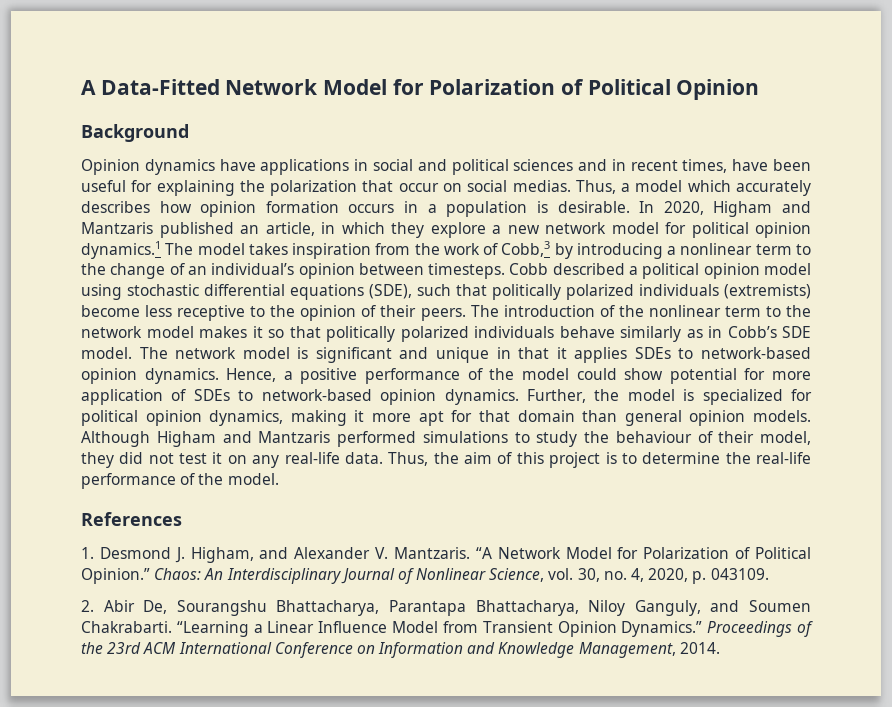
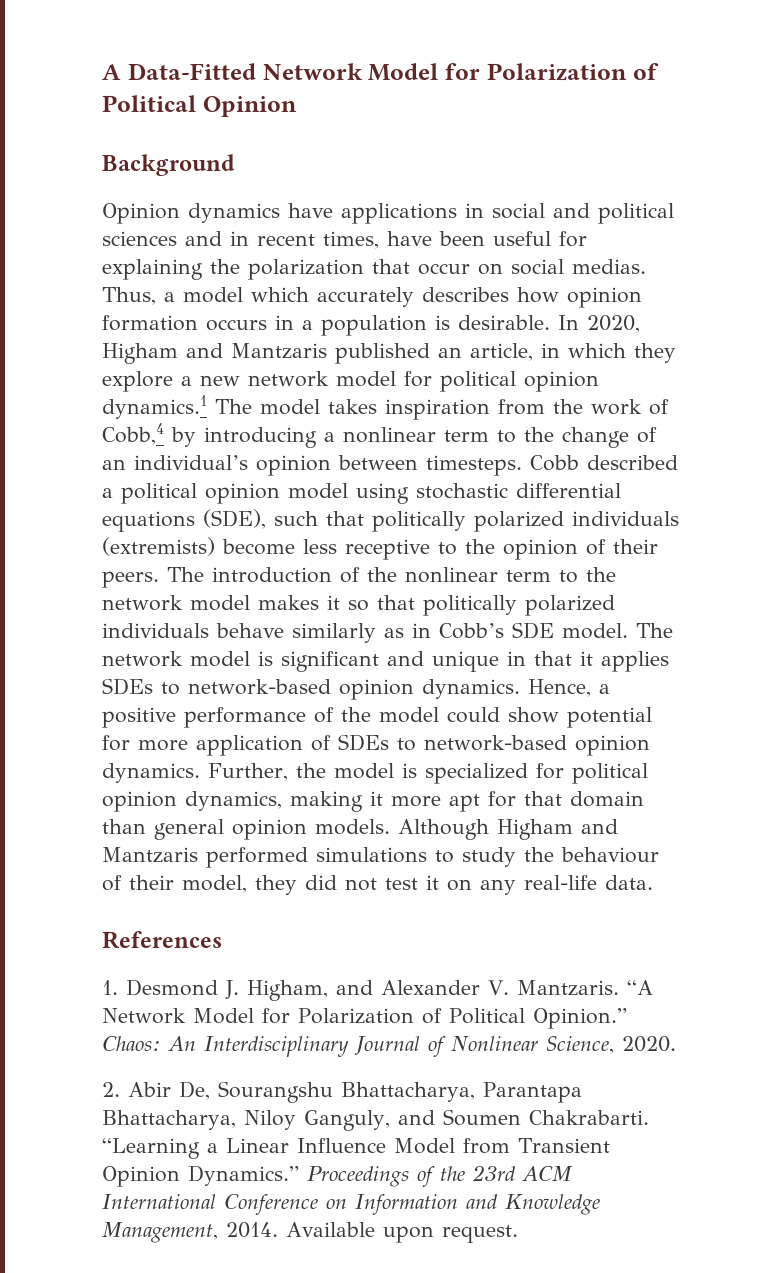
[501,241,551,257] Cobb,3 -> [102,423,164,445] Cobb,4
[388,452,811,468] [81,473,279,489] Thus, the aim of this project is to determine the real-life performance of the model. -> (653, 882) none
[548,568,769,584] vol. 30, no. 4, 2020, p. 043109. -> [622,1036,676,1052] 2020.
(720, 648) none -> [286,1222,518,1243] Available upon request.

